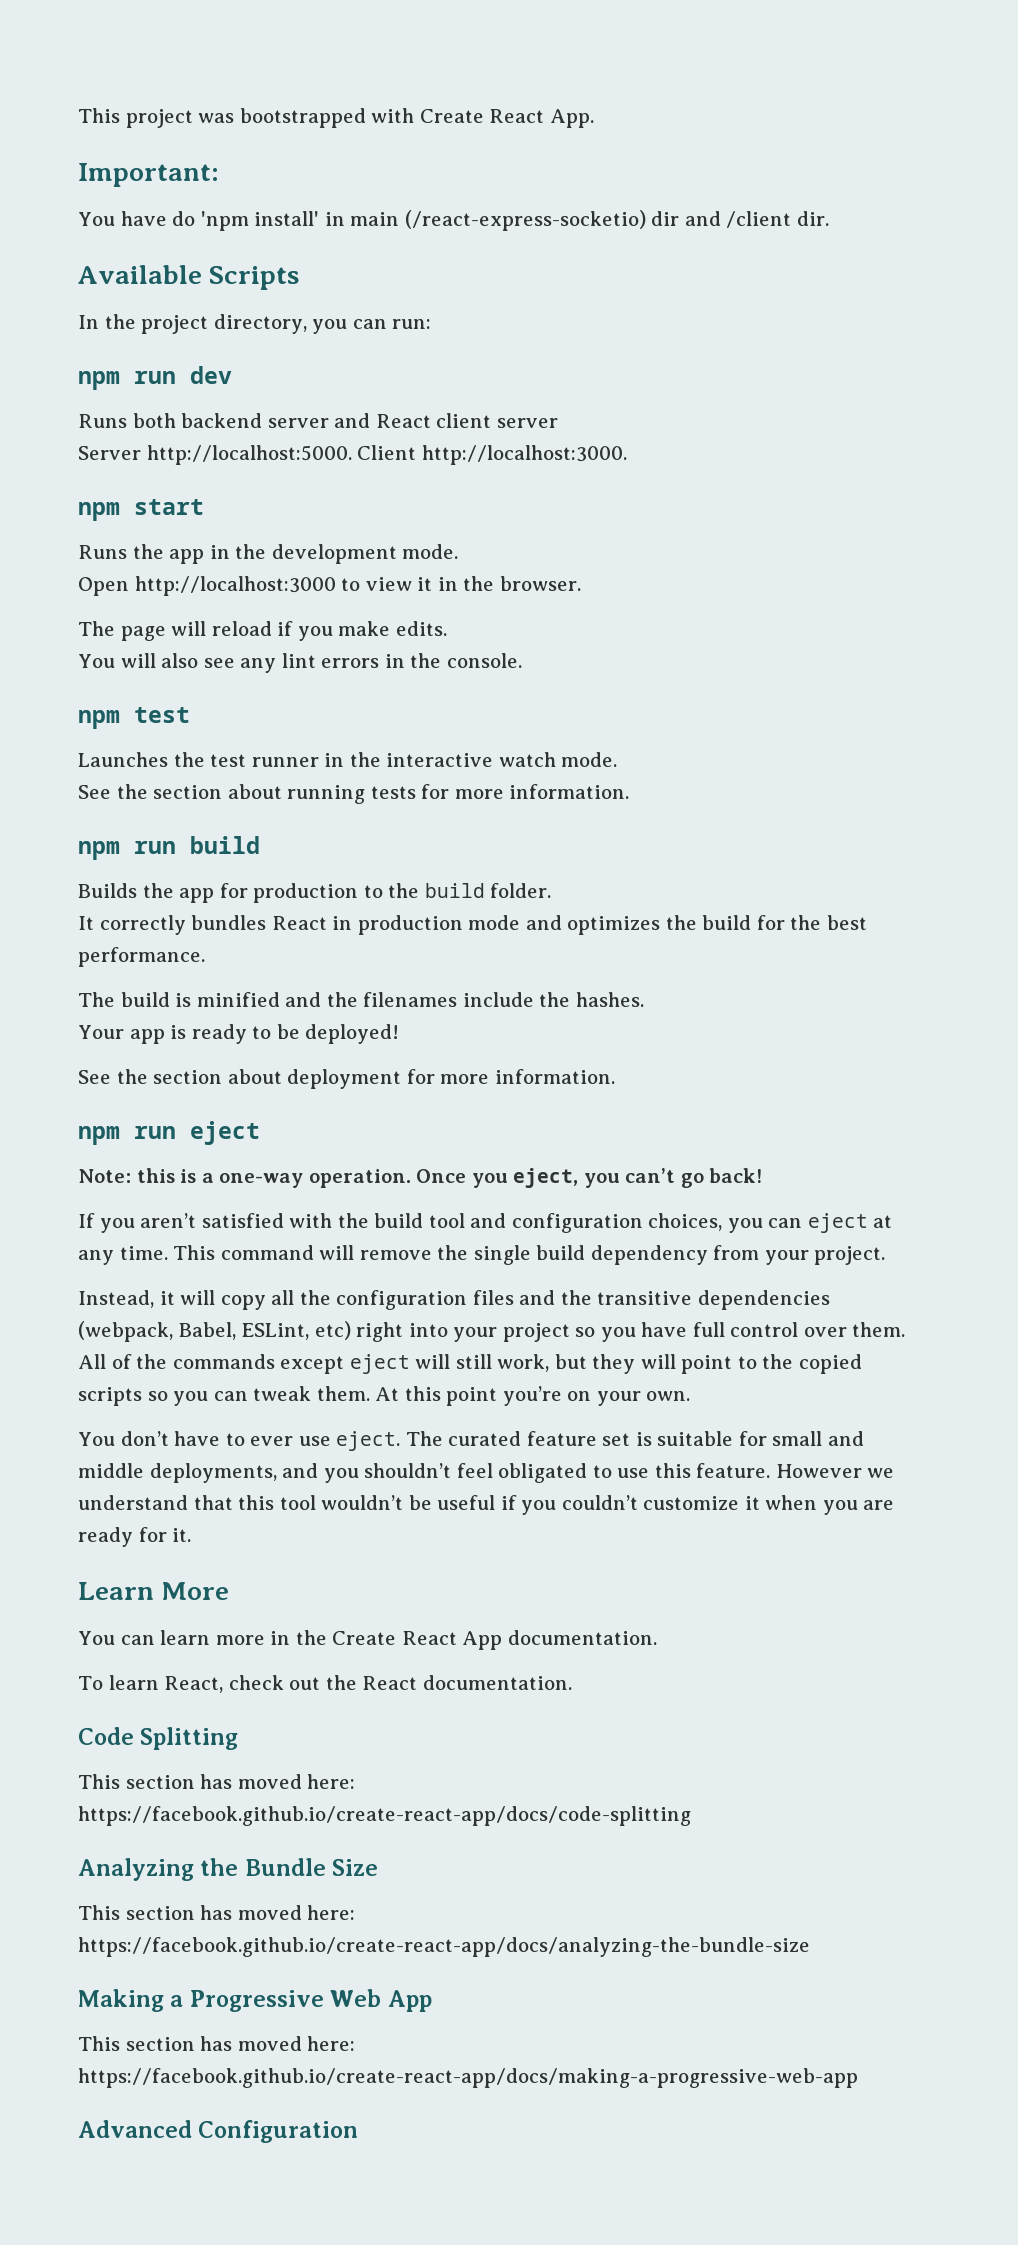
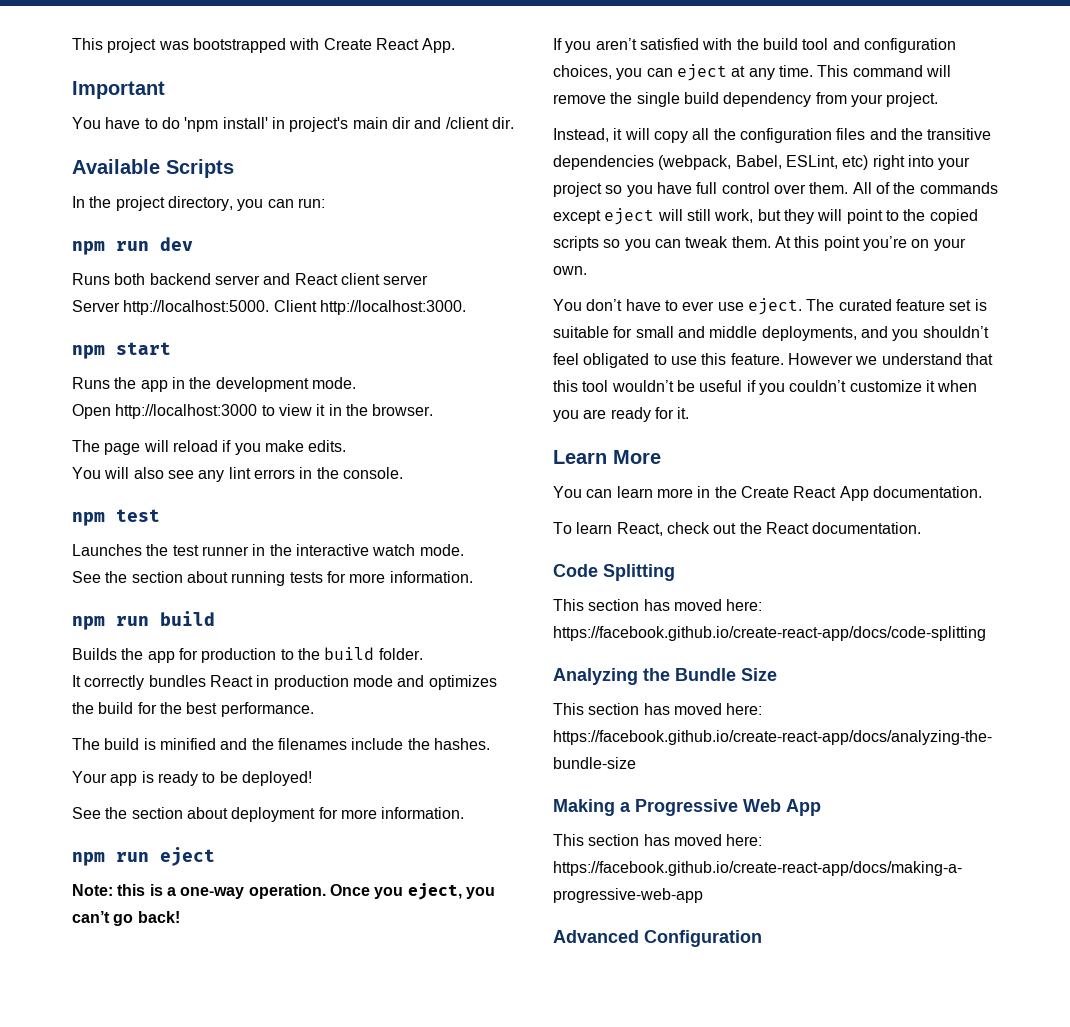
[78,163,219,187] Important: -> [72,81,165,99] Important
(167, 218) none -> [144,118,158,129] to
[350,210,646,231] main (/react-express-socketio) -> [289,117,388,132] project's main

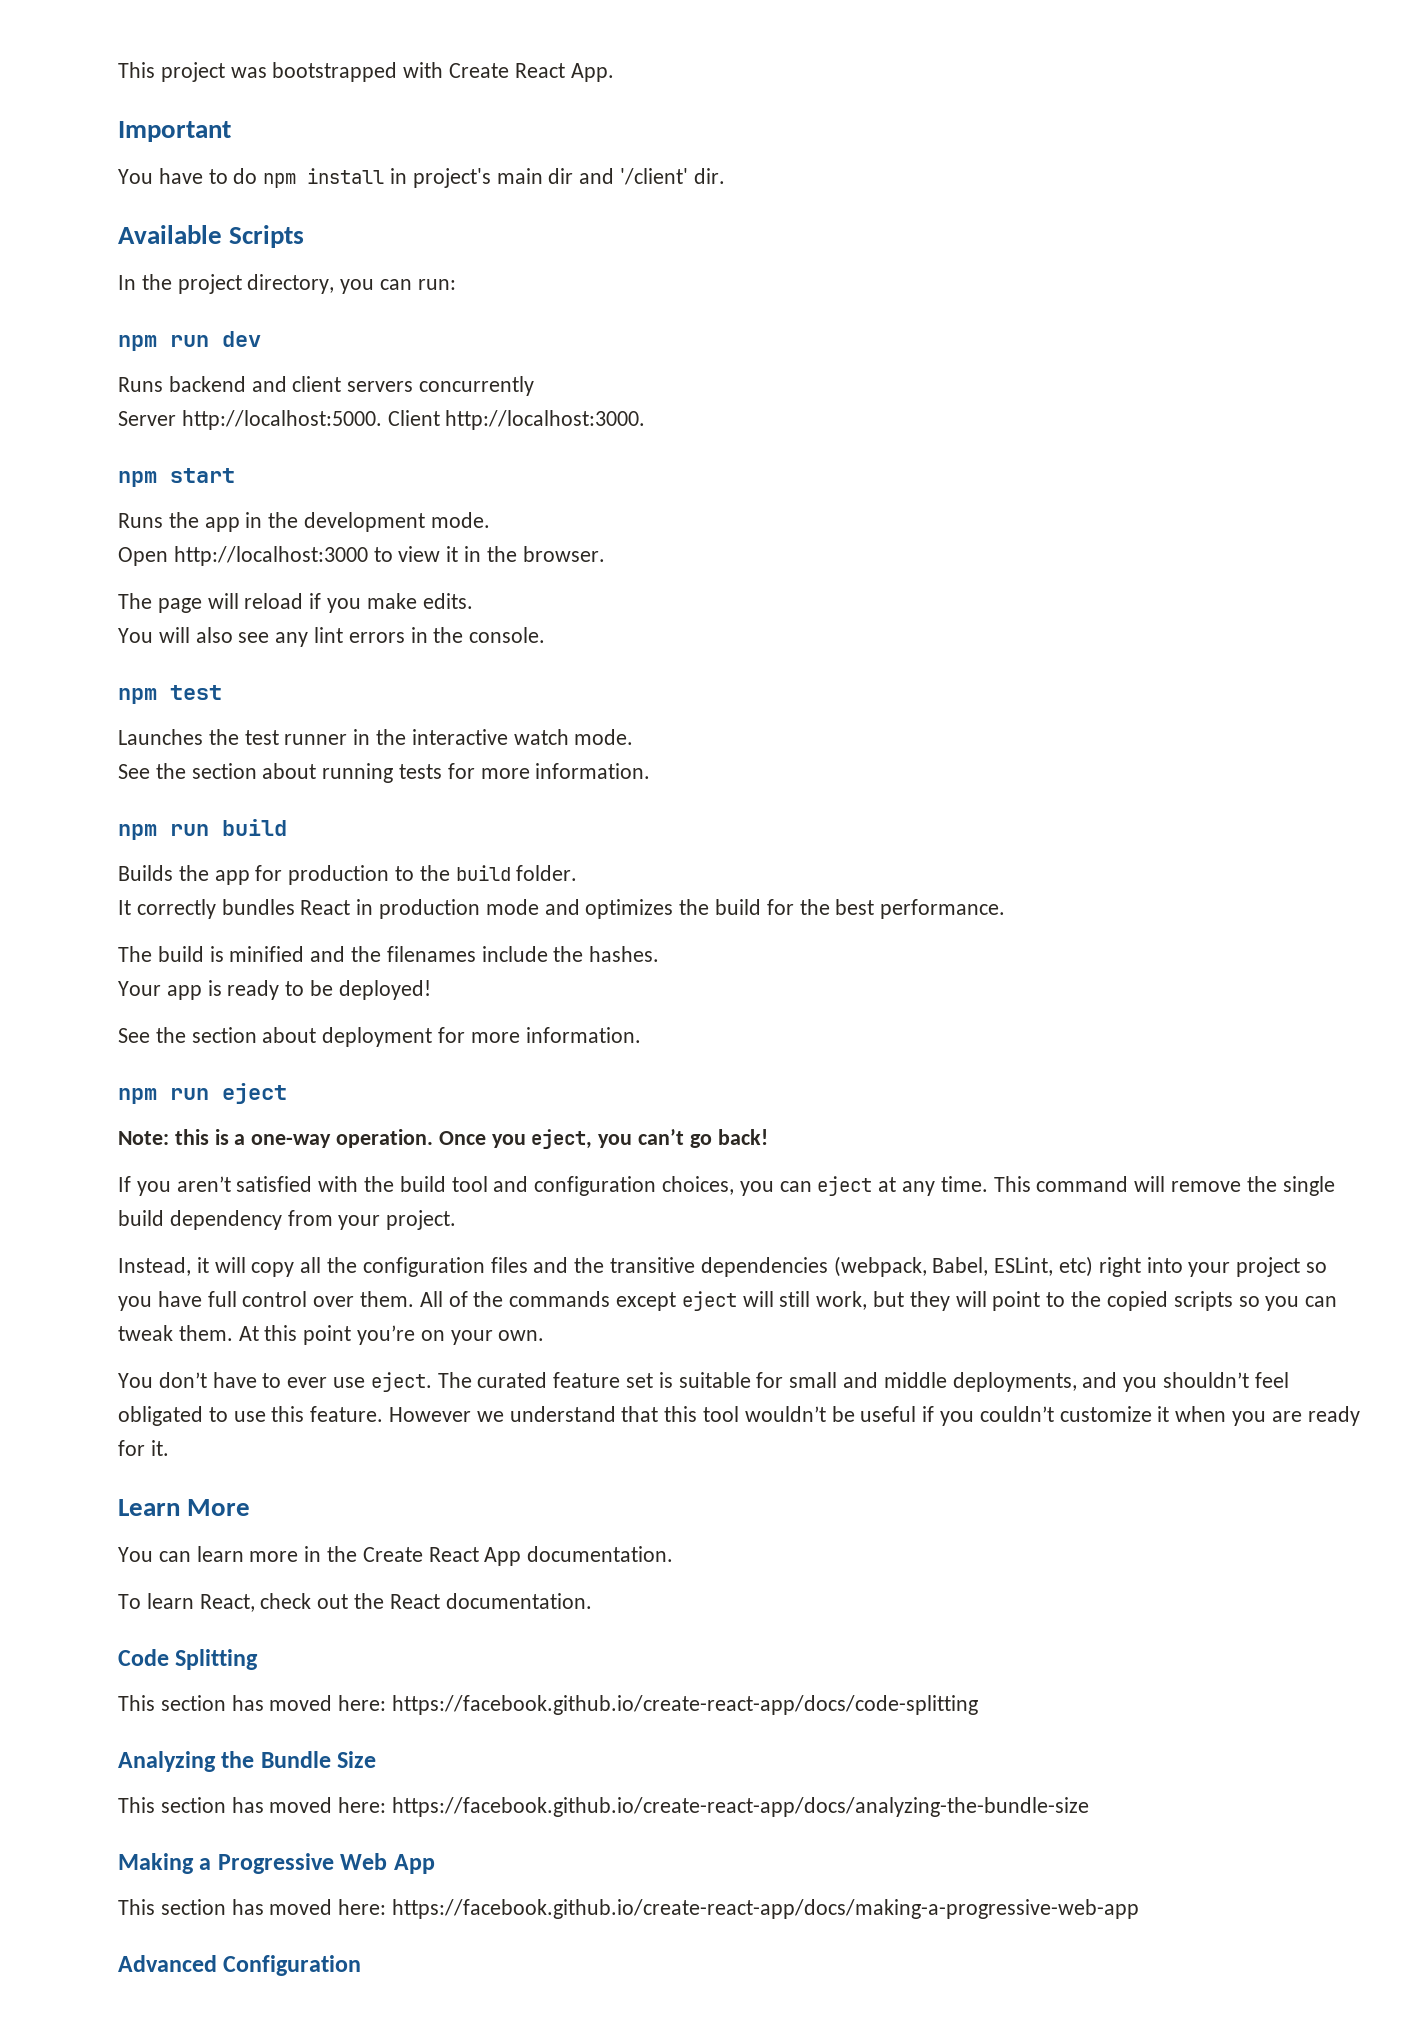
[184,117,268,132] 'npm install' -> [263,168,385,188] npm install
[445,117,489,129] /client -> [620,168,689,185] '/client'
[114,273,429,285] both backend server and React client server -> [168,376,535,396] backend and client servers concurrently

